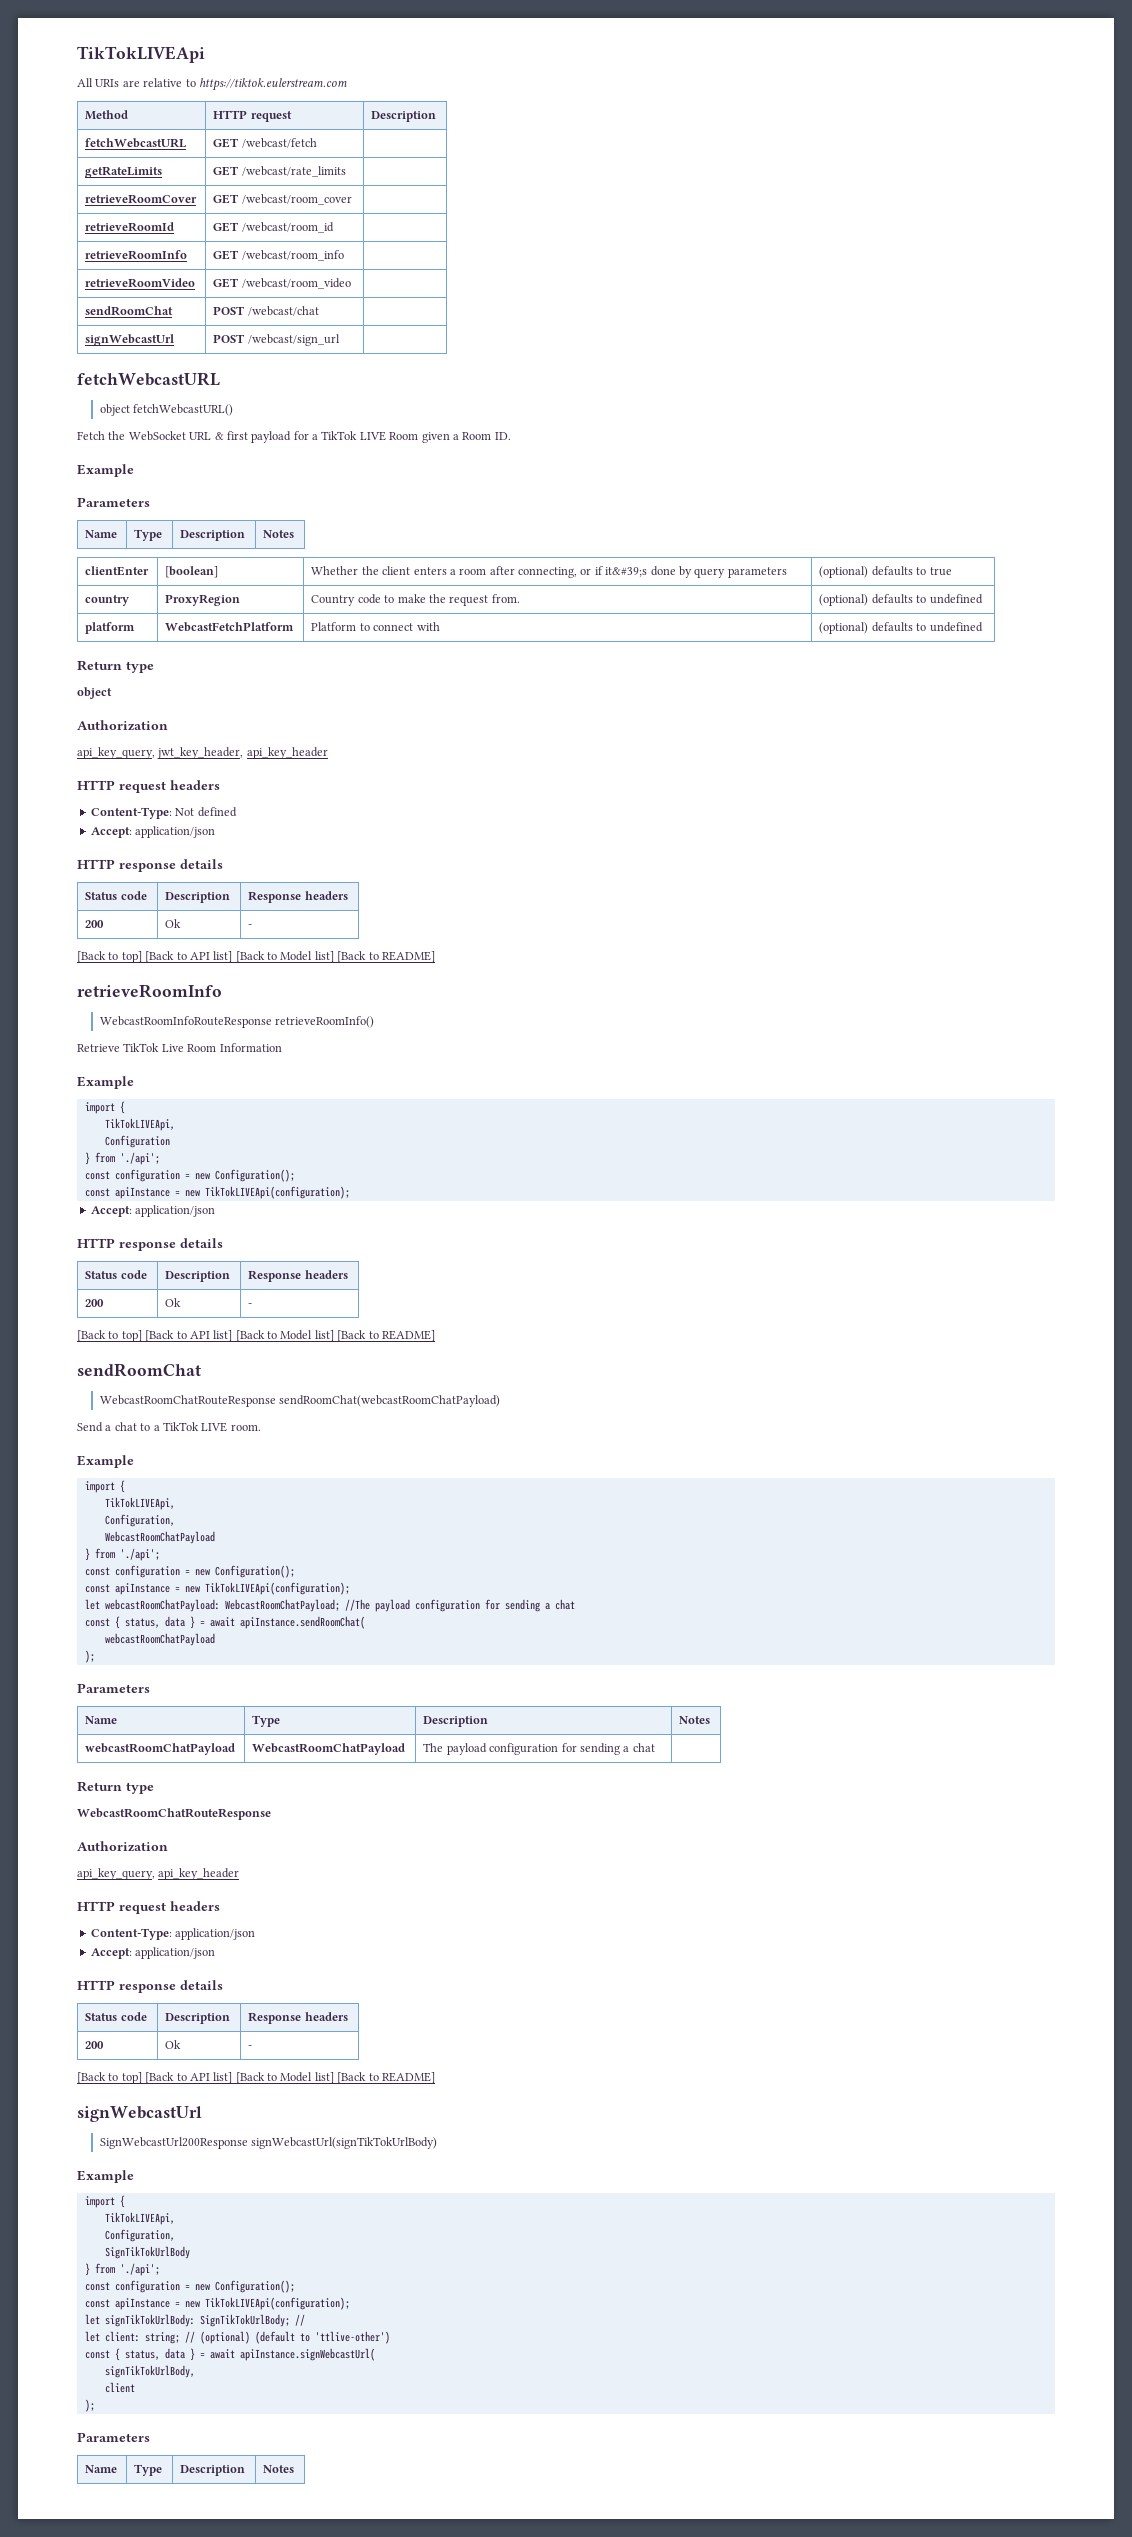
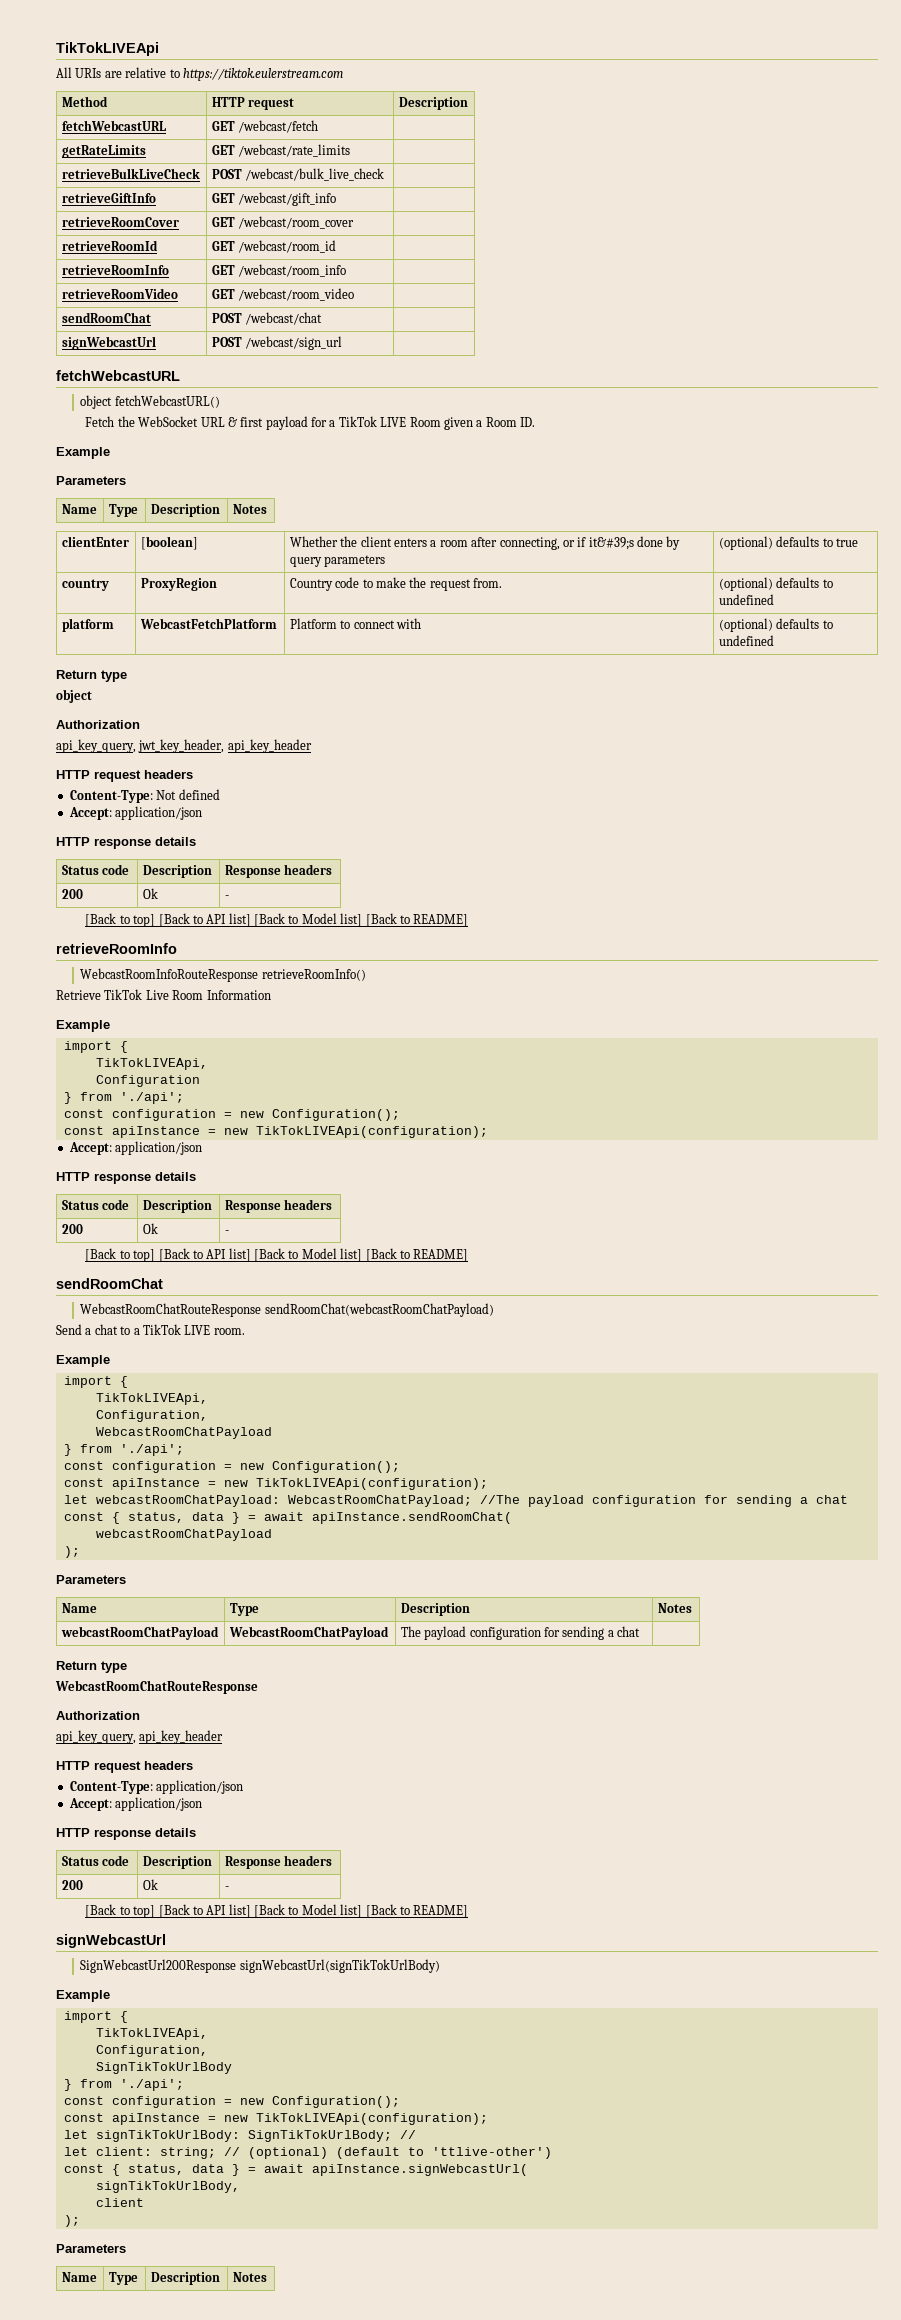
(346, 171) none -> [61,168,200,179] [211,168,385,181] [61,193,156,203] [211,192,337,206] // retrieveBulkLiveCheck | POST /webcast/bulk_live_check | // retrieveGiftInfo | GET /webcast/gift_info |

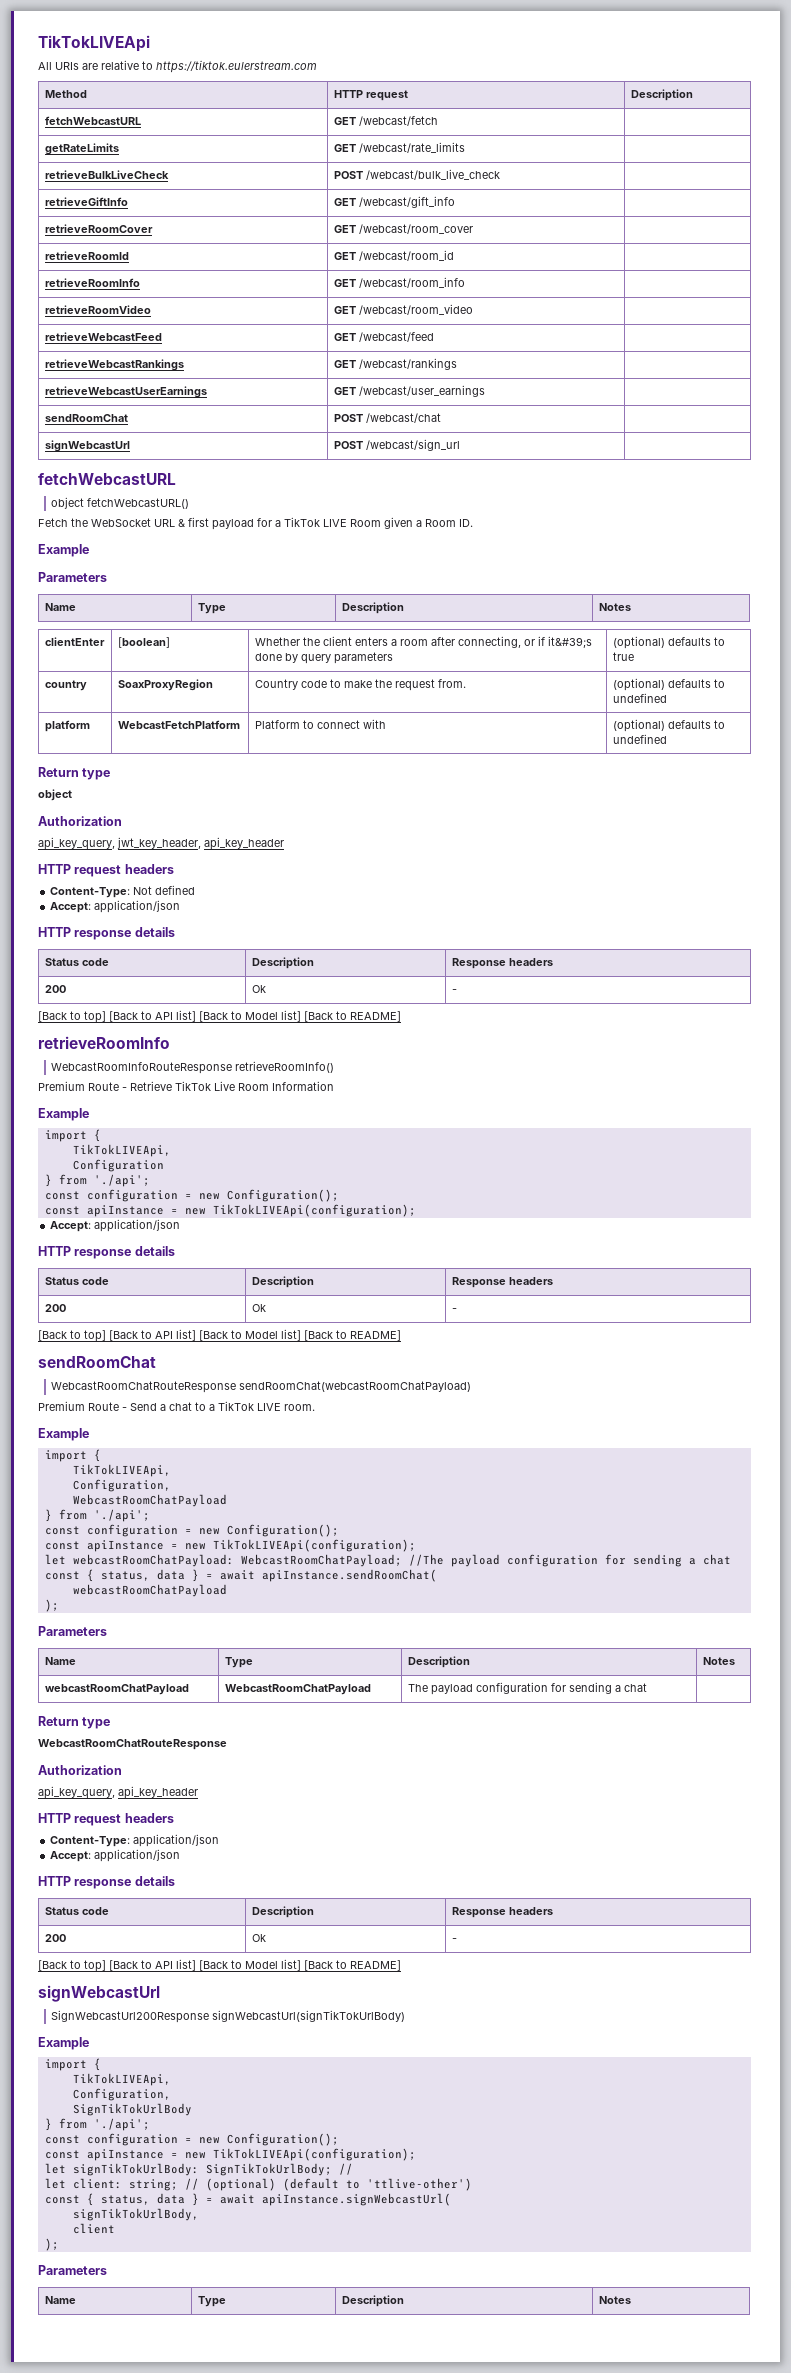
(355, 294) none -> [44,332,162,341] [333,332,434,342] [44,359,184,371] [333,358,457,370] [44,386,207,398] [333,385,485,397] // retrieveWebcastFeed | GET /webcast/feed | // retrieveWebcastRankings | GET /webcast/rankings | // retrieveWebcastUserEarnings | GET /webcast/user_earnings |
[140,578,217,591] ProxyRegion -> [117,679,213,691] SoaxProxyRegion
(366, 975) none -> [38,1081,127,1091] Premium Route -
(494, 1310) none -> [38,1401,127,1411] Premium Route -

